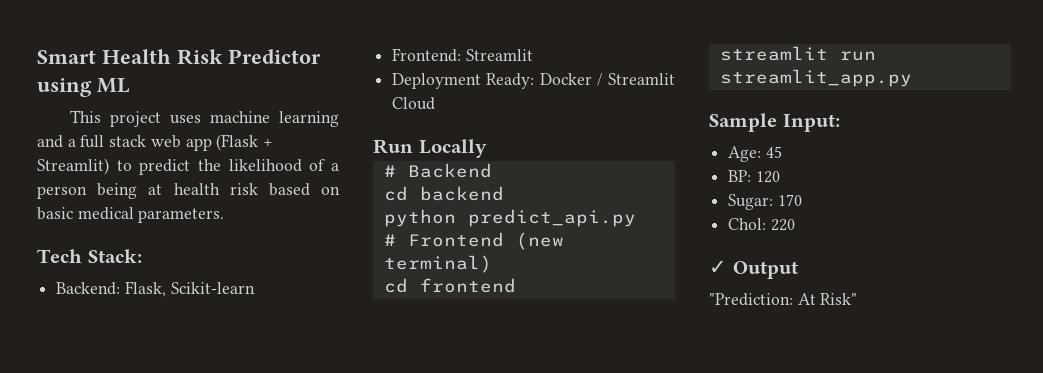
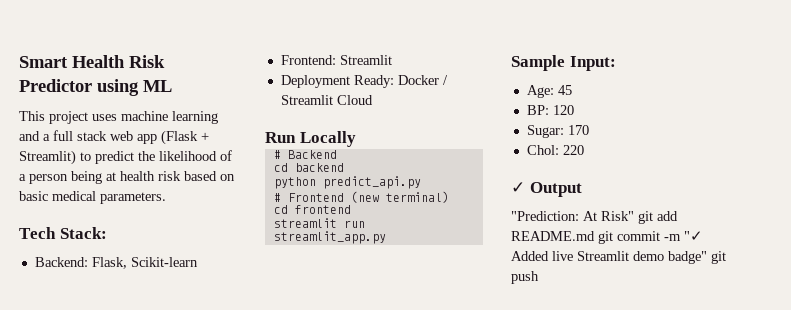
(858, 299) none -> [638,211,678,224] [511,231,703,244] [511,251,726,264] [511,271,539,284] git add README.md git commit -m "✓ Added live Streamlit demo badge" git push

